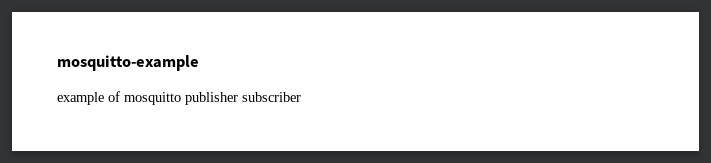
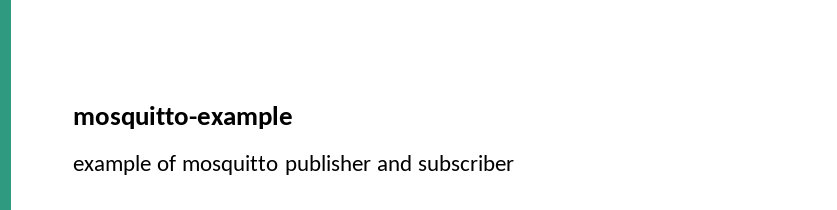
(238, 98) none -> [376,155,412,171] and

